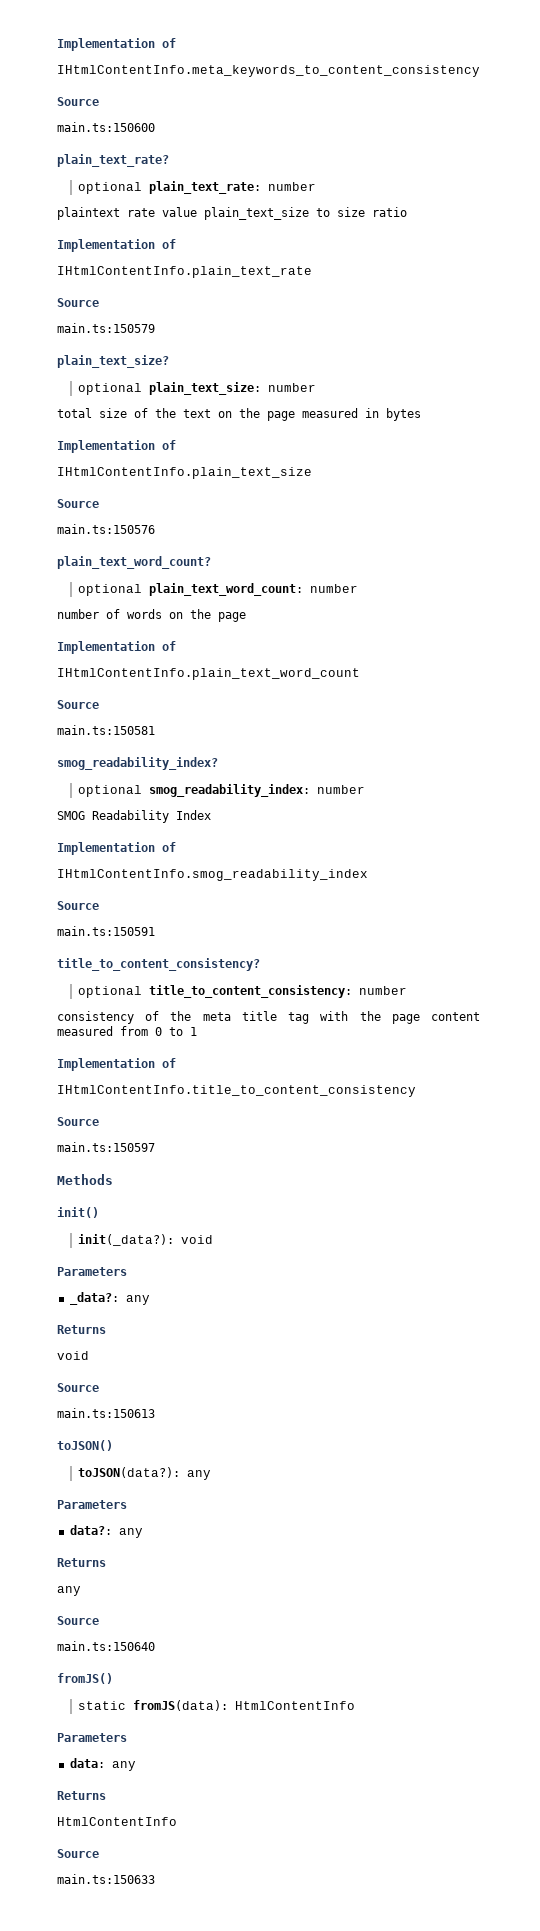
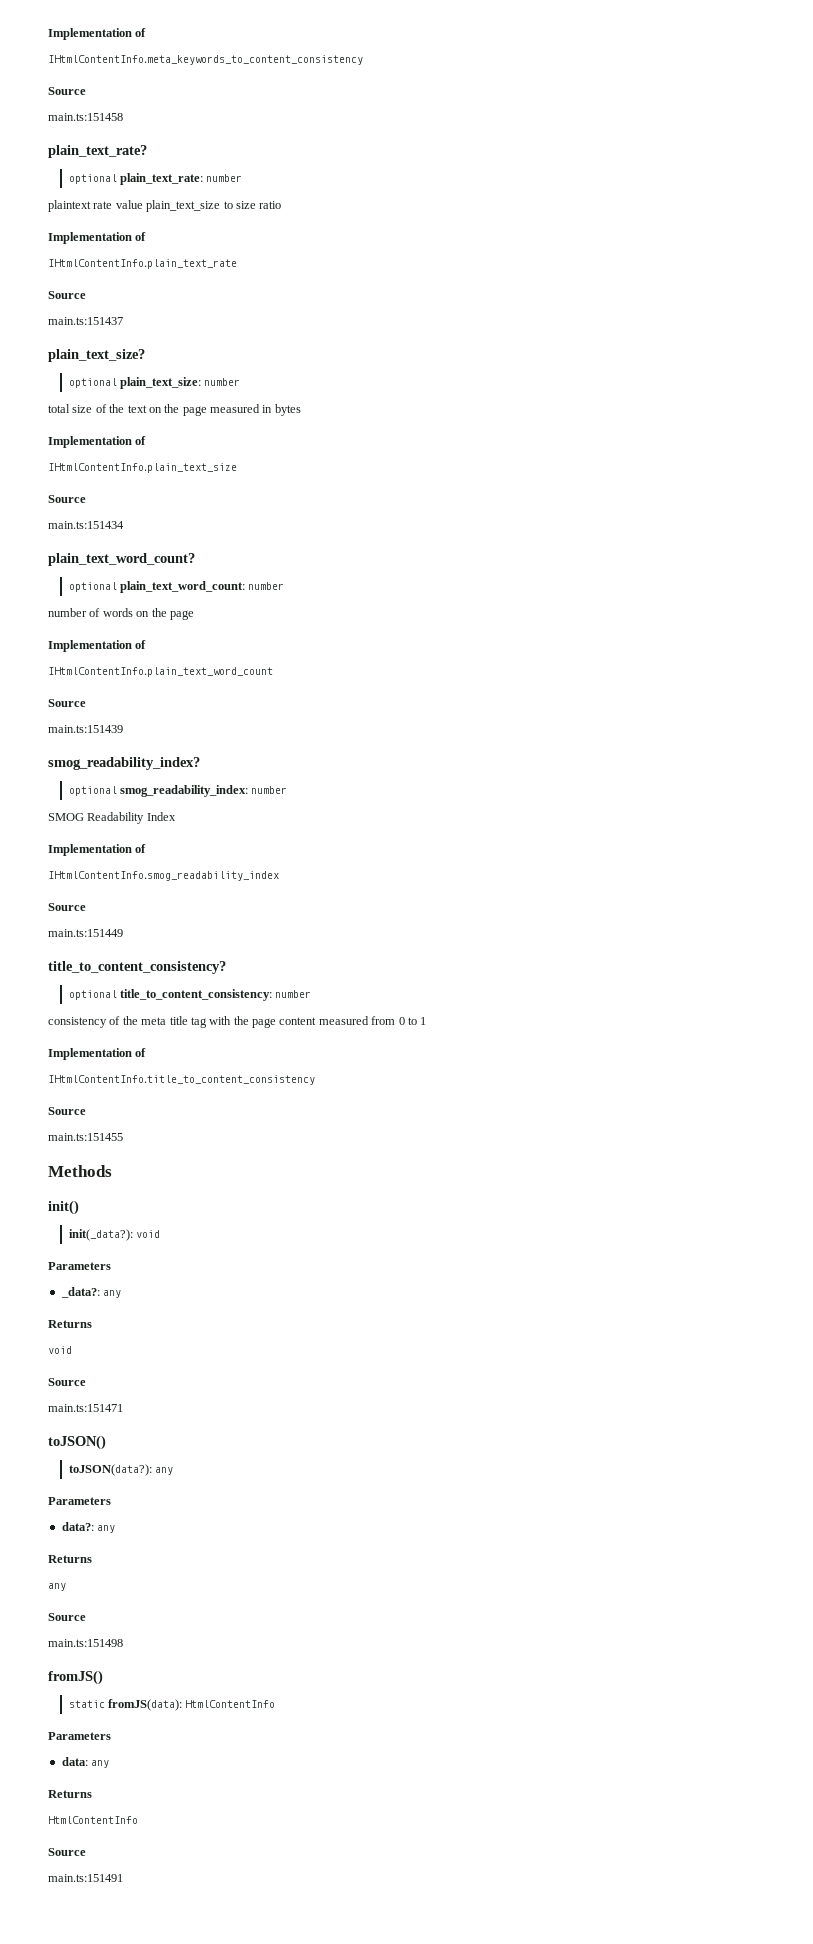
[57,122,155,132] main.ts:150600 -> [48,113,123,121] main.ts:151458
[57,323,155,333] main.ts:150579 -> [48,317,123,325] main.ts:151437
[57,524,155,534] main.ts:150576 -> [48,521,124,529] main.ts:151434
[57,725,155,735] main.ts:150581 -> [48,725,123,733] main.ts:151439
[57,926,155,936] main.ts:150591 -> [48,929,123,937] main.ts:151449
[57,1142,155,1152] main.ts:150597 -> [48,1133,123,1141] main.ts:151455
[57,1408,155,1418] main.ts:150613 -> [48,1404,123,1412] main.ts:151471
[57,1641,155,1651] main.ts:150640 -> [48,1639,123,1647] main.ts:151498
[57,1874,155,1884] main.ts:150633 -> [48,1874,123,1882] main.ts:151491

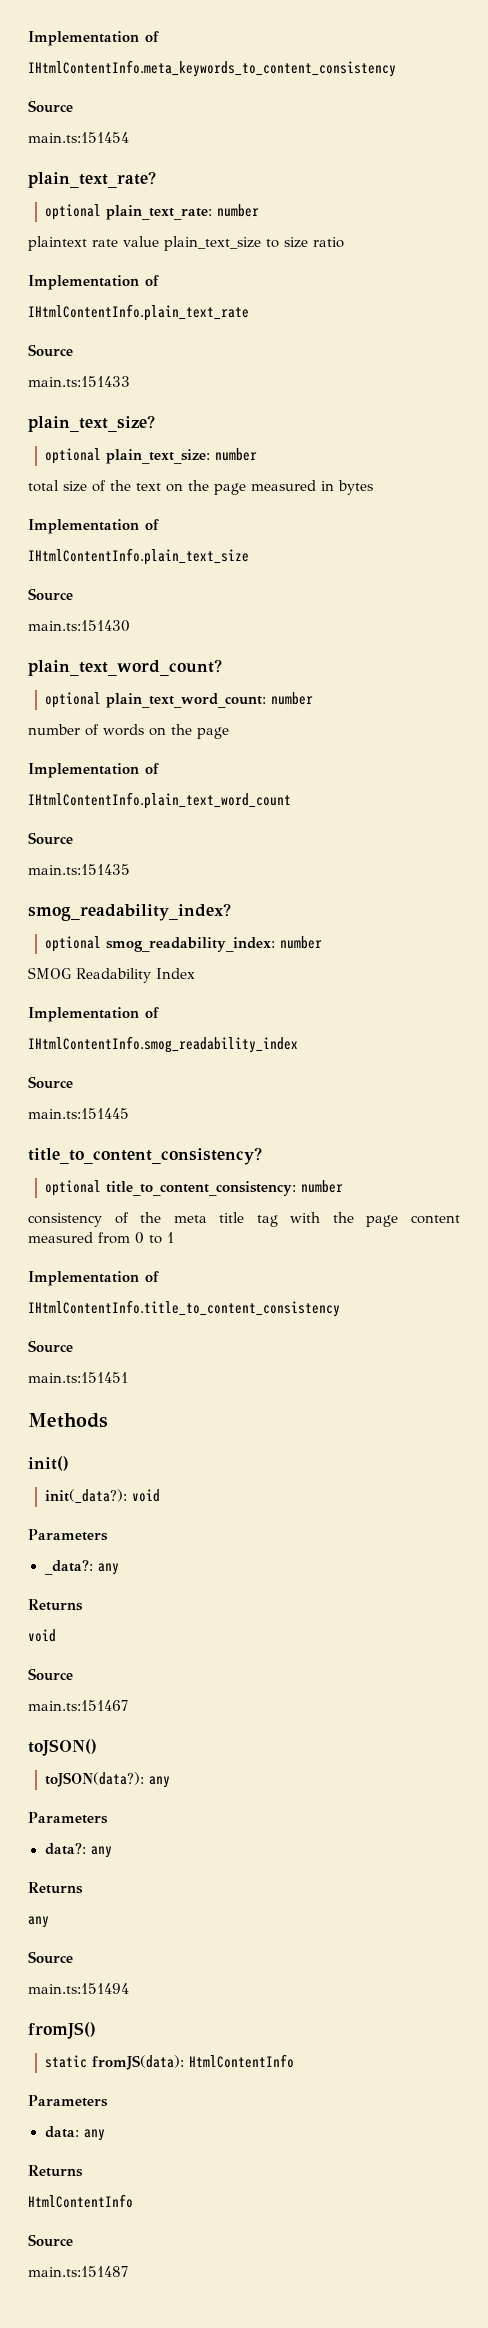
[48,113,123,121] main.ts:151458 -> [28,132,129,143] main.ts:151454
[48,317,123,325] main.ts:151437 -> [28,376,130,387] main.ts:151433
[48,521,124,529] main.ts:151434 -> [28,620,130,632] main.ts:151430
[48,725,123,733] main.ts:151439 -> [28,864,130,875] main.ts:151435
[48,929,123,937] main.ts:151449 -> [28,1108,129,1119] main.ts:151445
[48,1133,123,1141] main.ts:151455 -> [28,1372,128,1383] main.ts:151451
[48,1404,123,1412] main.ts:151471 -> [28,1700,128,1711] main.ts:151467
[48,1639,123,1647] main.ts:151498 -> [28,1983,129,1994] main.ts:151494
[48,1874,123,1882] main.ts:151491 -> [28,2266,128,2277] main.ts:151487

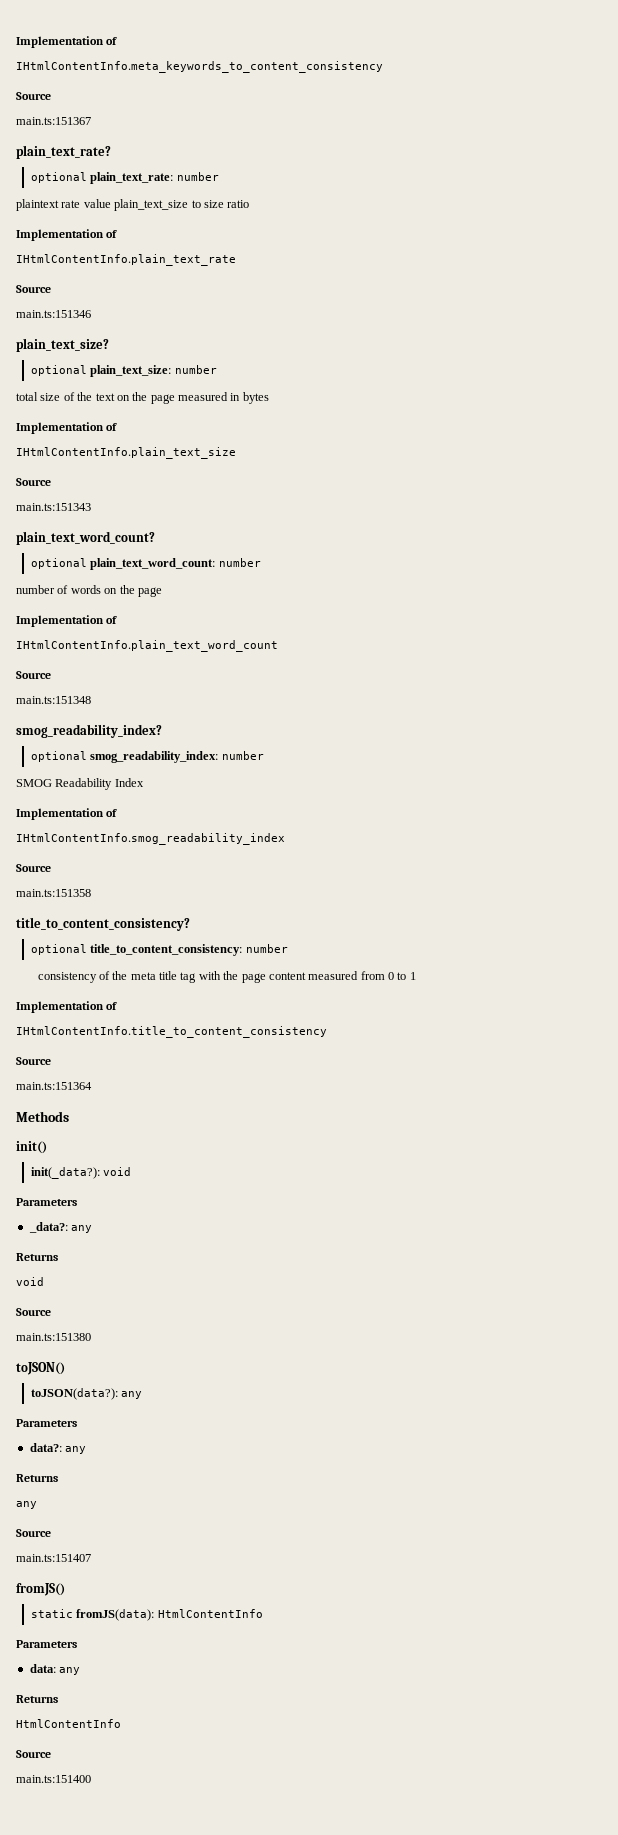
[28,132,129,143] main.ts:151454 -> [16,117,91,125] main.ts:151367
[28,376,130,387] main.ts:151433 -> [16,310,91,318] main.ts:151346
[28,620,130,632] main.ts:151430 -> [16,503,91,511] main.ts:151343
[28,864,130,875] main.ts:151435 -> [16,696,91,704] main.ts:151348
[28,1108,129,1119] main.ts:151445 -> [16,889,91,897] main.ts:151358
[28,1372,128,1383] main.ts:151451 -> [16,1082,92,1090] main.ts:151364
[28,1700,128,1711] main.ts:151467 -> [16,1333,91,1341] main.ts:151380
[28,1983,129,1994] main.ts:151494 -> [16,1554,91,1562] main.ts:151407
[28,2266,128,2277] main.ts:151487 -> [16,1775,91,1783] main.ts:151400

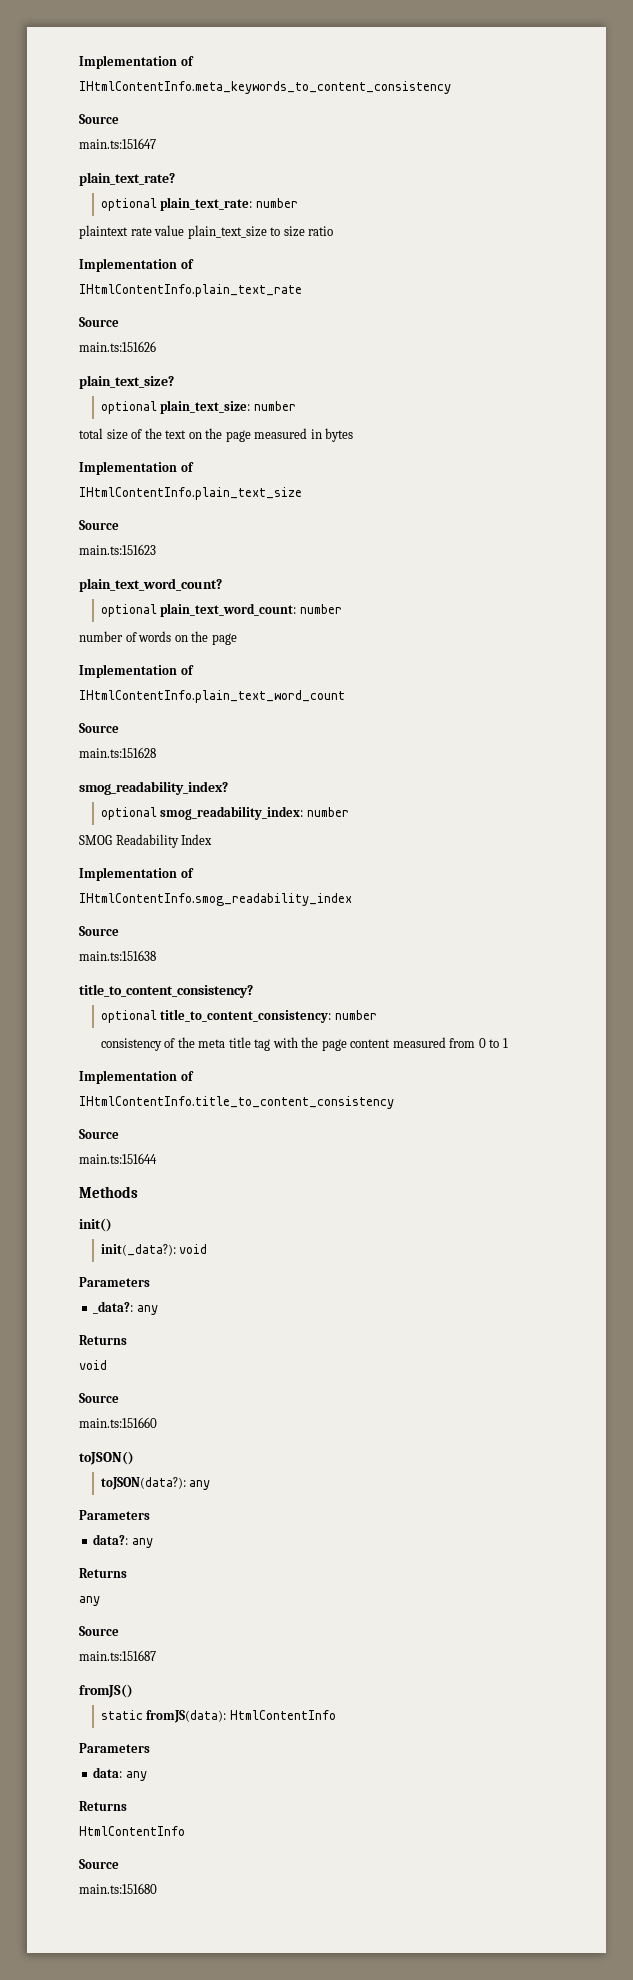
[16,117,91,125] main.ts:151367 -> [79,138,156,149] main.ts:151647
[16,310,91,318] main.ts:151346 -> [79,341,156,352] main.ts:151626
[16,503,91,511] main.ts:151343 -> [79,544,156,555] main.ts:151623
[16,696,91,704] main.ts:151348 -> [79,747,156,758] main.ts:151628
[16,889,91,897] main.ts:151358 -> [79,950,156,961] main.ts:151638
[16,1082,92,1090] main.ts:151364 -> [79,1153,157,1164] main.ts:151644
[16,1333,91,1341] main.ts:151380 -> [79,1417,157,1428] main.ts:151660
[16,1554,91,1562] main.ts:151407 -> [79,1650,156,1661] main.ts:151687
[16,1775,91,1783] main.ts:151400 -> [79,1883,157,1894] main.ts:151680

